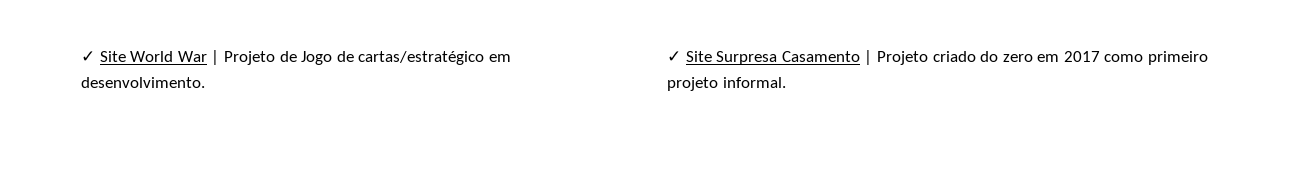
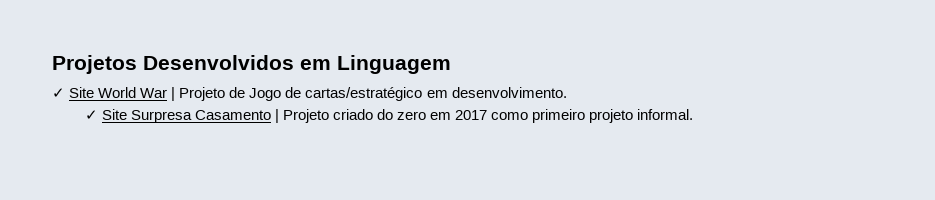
(81, 56) none -> [52,55,451,74] Projetos Desenvolvidos em Linguagem //

